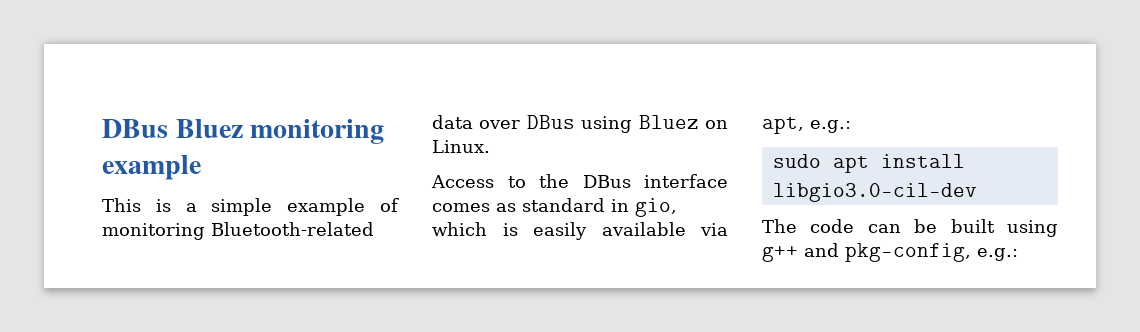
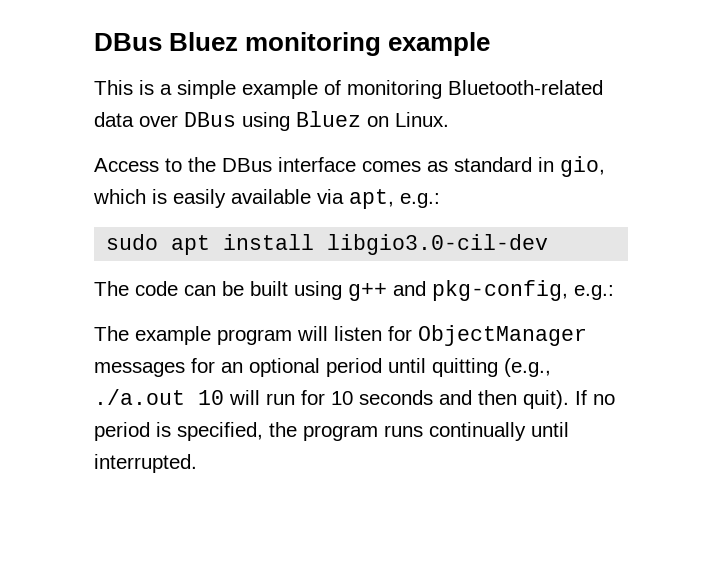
(1018, 254) none -> [94,325,587,346] [94,358,551,377] [94,389,615,409] [94,422,569,441] [94,454,197,473] // The example program will listen for ObjectManager messages for an optional period until quitting (e.g., ./a.out 10 will run for 10 seconds and then quit). If no period is specified, the program runs continually until interrupted.

